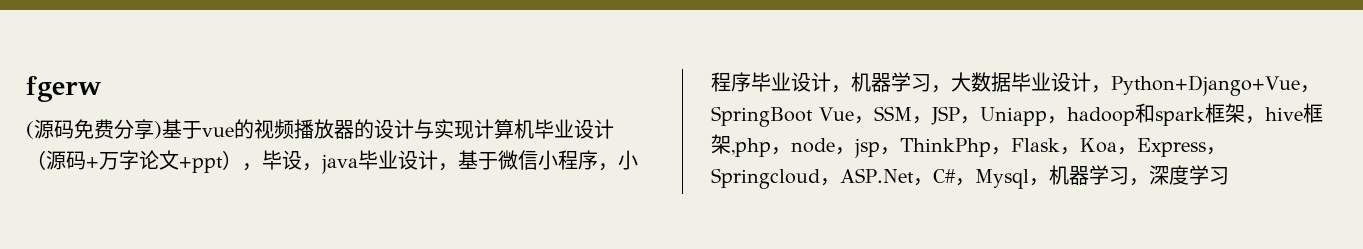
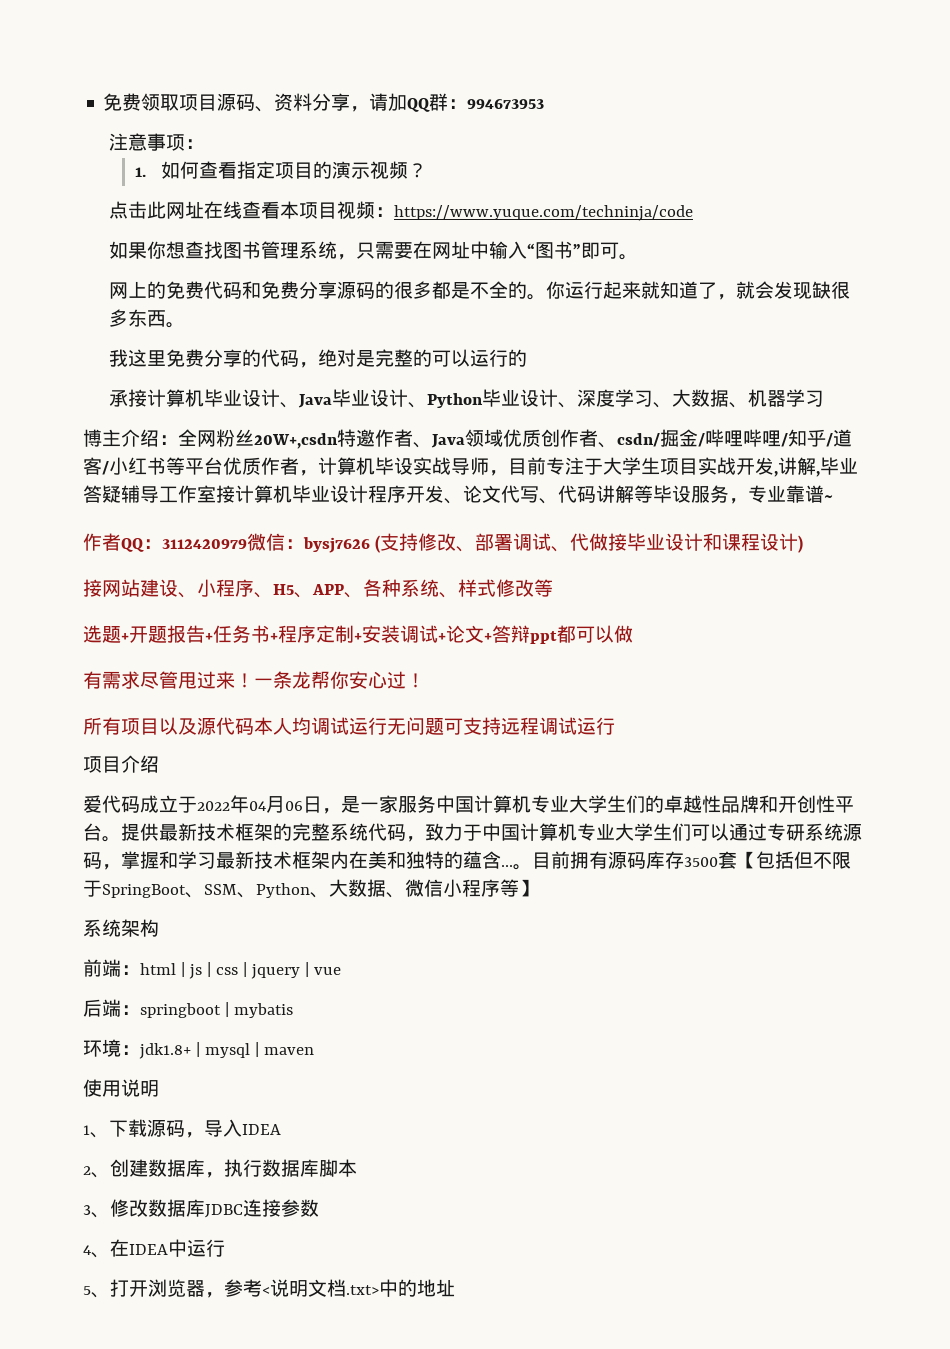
[26,76,102,102] [26,119,614,140] [26,150,638,174] [711,72,1320,96] [711,103,1323,127] [711,134,1226,158] [711,165,1229,189] fgerw // (源码免费分享)基于vue的视频播放器的设计与实现计算机毕业设计（源码+万字论文+ppt），毕设，java毕业设计，基于微信小程序，小程序毕业设计，机器学习，大数据毕业设计，Python+Django+Vue，SpringBoot Vue，SSM，JSP，Uniapp，hadoop和spark框架，hive框架,php，node，jsp，ThinkPhp，Flask，Koa，Express，Springcloud，ASP.Net，C#，Mysql，机器学习，深度学习 -> [103,93,545,112] [108,133,204,151] [134,161,427,179] [108,201,693,221] [108,241,638,260] [108,281,850,300] [108,309,185,328] [108,349,527,368] [108,389,824,408] [83,429,852,449] [83,457,858,477] [83,485,833,504] [83,533,803,553] [83,579,553,598] [83,625,633,644] [83,671,425,689] [83,717,615,735] [83,755,159,773] [83,795,854,814] [83,823,862,842] [83,851,851,870] [83,879,538,898] [83,919,159,937] [83,959,341,979] [83,999,293,1018] [83,1039,314,1059] [83,1079,159,1097] [83,1119,281,1138] [83,1159,357,1178] [83,1199,319,1218] [83,1239,225,1258] [83,1279,455,1298] 免费领取项目源码、资料分享，请加QQ群：994673953 // 注意事项： // 1.如何查看指定项目的演示视频？ // 点击此网址在线查看本项目视频：https://www.yuque.com/techninja/code // 如果你想查找图书管理系统，只需要在网址中输入“图书”即可。 // 网上的免费代码和免费分享源码的很多都是不全的。你运行起来就知道了，就会发现缺很多东西。 // 我这里免费分享的代码，绝对是完整的可以运行的 // 承接计算机毕业设计、Java毕业设计、Python毕业设计、深度学习、大数据、机器学习 // 博主介绍：全网粉丝20W+,csdn特邀作者、Java领域优质创作者、csdn/掘金/哔哩哔哩/知乎/道客/小红书等平台优质作者，计算机毕设实战导师，目前专注于大学生项目实战开发,讲解,毕业答疑辅导工作室接计算机毕业设计程序开发、论文代写、代码讲解等毕设服务，专业靠谱~ // 作者QQ：3112420979微信：bysj7626 (支持修改、部署调试、代做接毕业设计和课程设计) // 接网站建设、小程序、H5、APP、各种系统、样式修改等 // 选题+开题报告+任务书+程序定制+安装调试+论文+答辩ppt都可以做 // 有需求尽管甩过来！一条龙帮你安心过！ // 所有项目以及源代码本人均调试运行无问题可支持远程调试运行 // 项目介绍 // 爱代码成立于2022年04月06日，是一家服务中国计算机专业大学生们的卓越性品牌和开创性平台。提供最新技术框架的完整系统代码，致力于中国计算机专业大学生们可以通过专研系统源码，掌握和学习最新技术框架内在美和独特的蕴含...。目前拥有源码库存3500套【包括但不限于SpringBoot、SSM、Python、大数据、微信小程序等】 // 系统架构 // 前端：html | js | css | jquery | vue // 后端：springboot | mybatis // 环境：jdk1.8+ | mysql | maven // 使用说明 // 1、下载源码，导入IDEA // 2、创建数据库，执行数据库脚本 // 3、修改数据库JDBC连接参数 // 4、在IDEA中运行 // 5、打开浏览器，参考<说明文档.txt>中的地址

